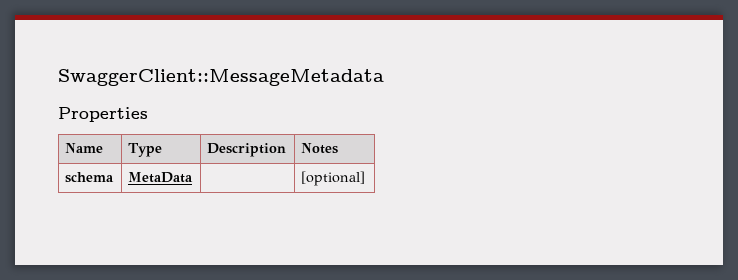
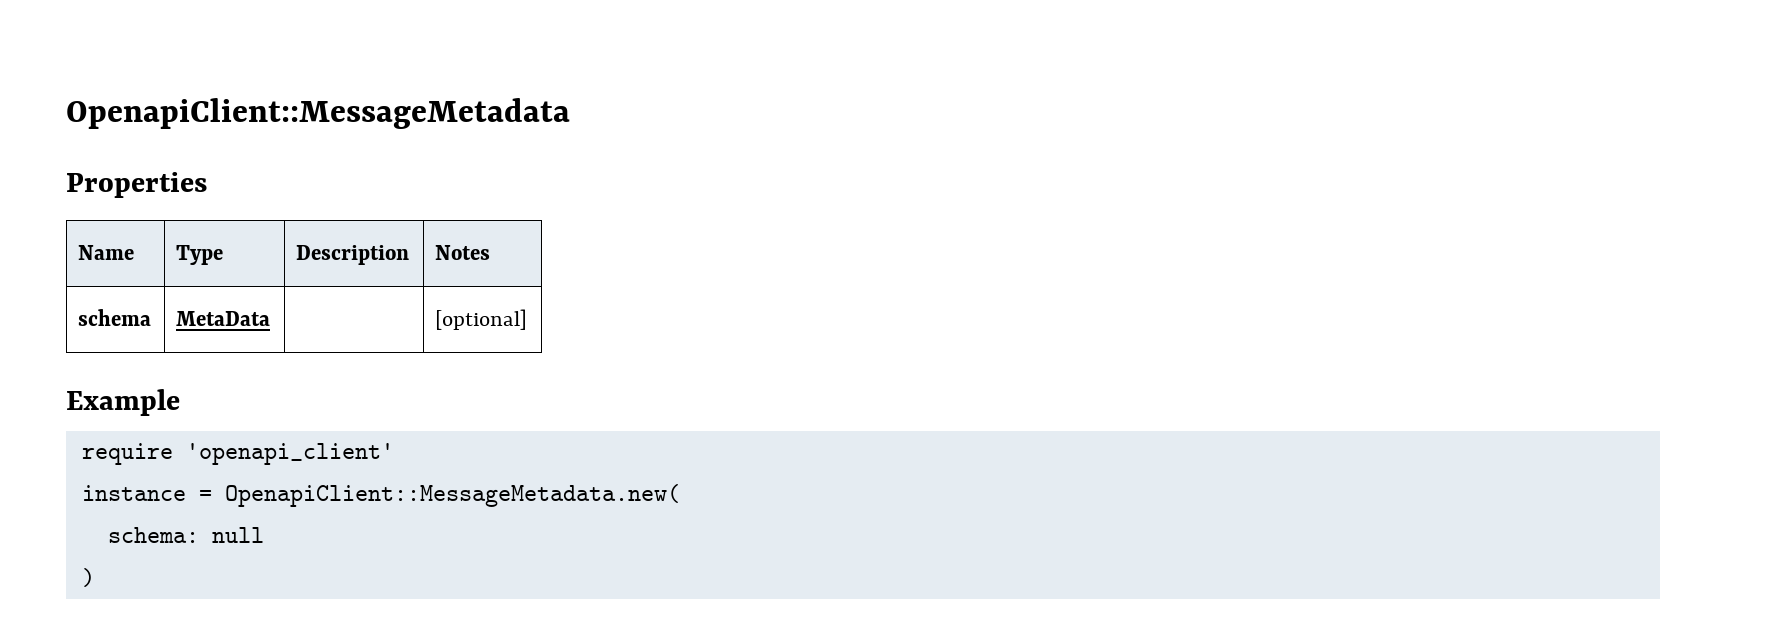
[58,69,384,86] SwaggerClient::MessageMetadata -> [66,98,570,129] OpenapiClient::MessageMetadata
(366, 178) none -> [66,389,180,416] [81,443,394,465] [81,484,680,507] [107,527,264,543] [81,568,95,587] // Example // require 'openapi_client' // instance = OpenapiClient::MessageMetadata.new( // schema: null // )

